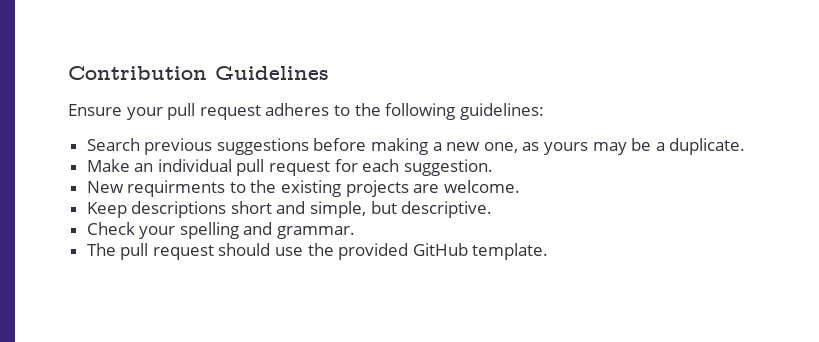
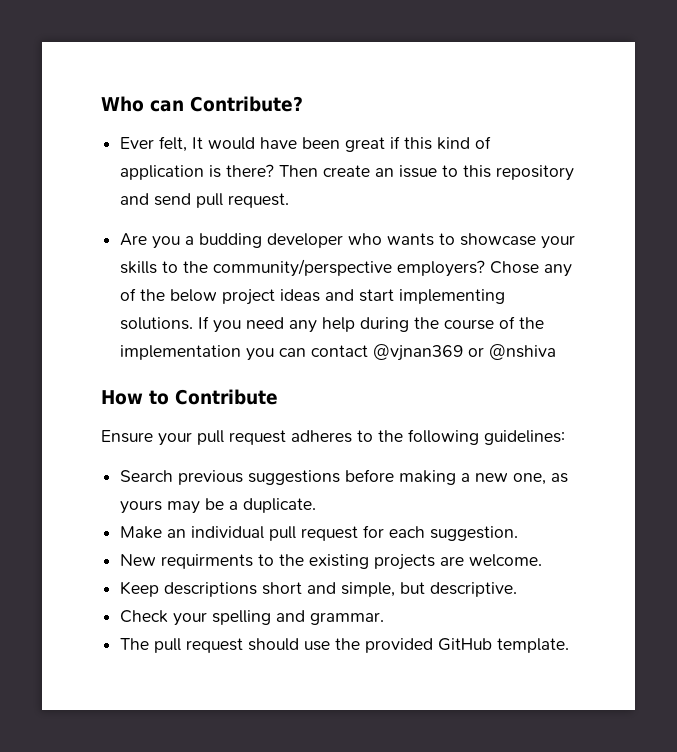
[68,66,329,80] Contribution Guidelines -> [101,96,303,112] [120,136,492,152] [120,164,575,181] [120,193,290,208] [120,233,576,249] [120,259,573,277] [120,288,506,305] [120,316,545,333] [120,344,557,361] [101,389,278,405] Who can Contribute? // Ever felt, It would have been great if this kind of application is there? Then create an issue to this repository and send pull request. // Are you a budding developer who wants to showcase your skills to the community/perspective employers? Chose any of the below project ideas and start implementing solutions. If you need any help during the course of the implementation you can contact @vjnan369 or @nshiva // How to Contribute

